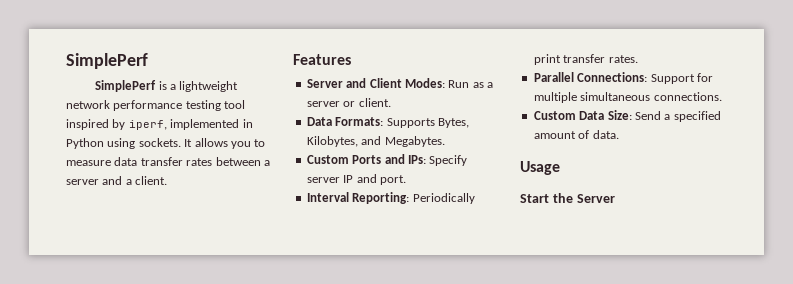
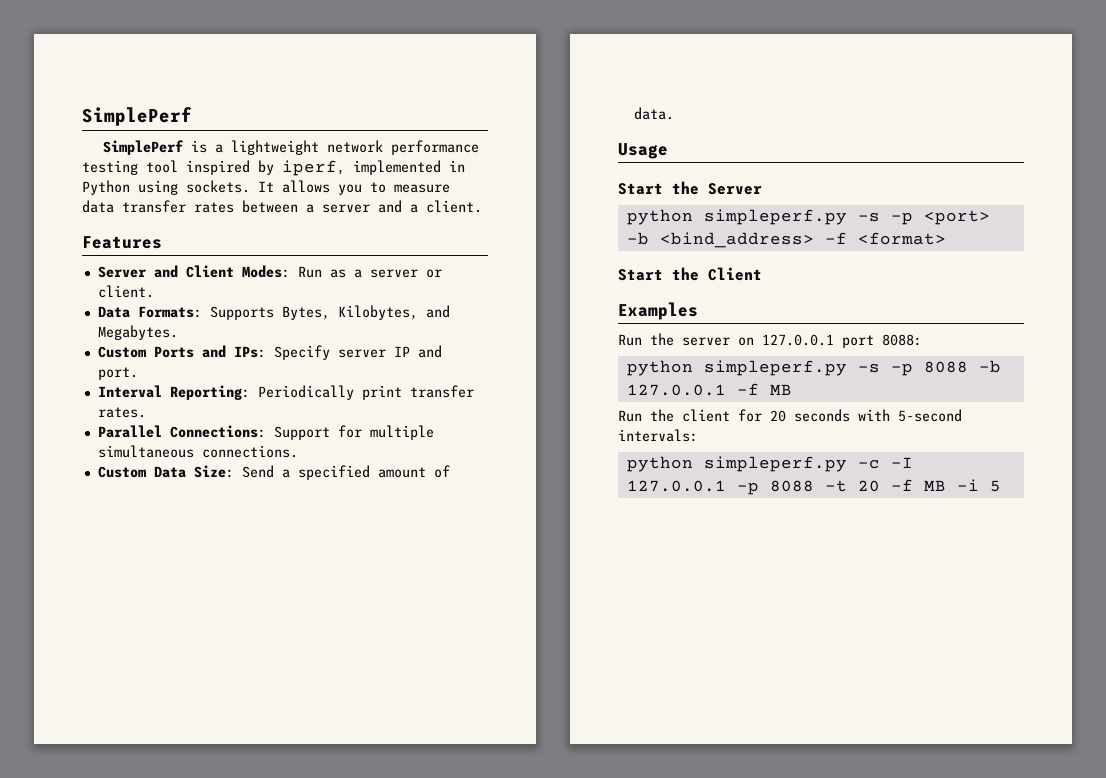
(615, 198) none -> [626,209,990,225] [626,232,946,248] [618,267,762,281] [618,302,698,320] [618,333,922,348] [626,360,1001,376] [626,383,792,396] [618,409,962,422] [618,429,698,442] [626,456,913,472] [626,479,1001,495] // python simpleperf.py -s -p <port> -b <bind_address> -f <format> // Start the Client // Examples // Run the server on 127.0.0.1 port 8088: // python simpleperf.py -s -p 8088 -b 127.0.0.1 -f MB // Run the client for 20 seconds with 5-second intervals: // python simpleperf.py -c -I 127.0.0.1 -p 8088 -t 20 -f MB -i 5

